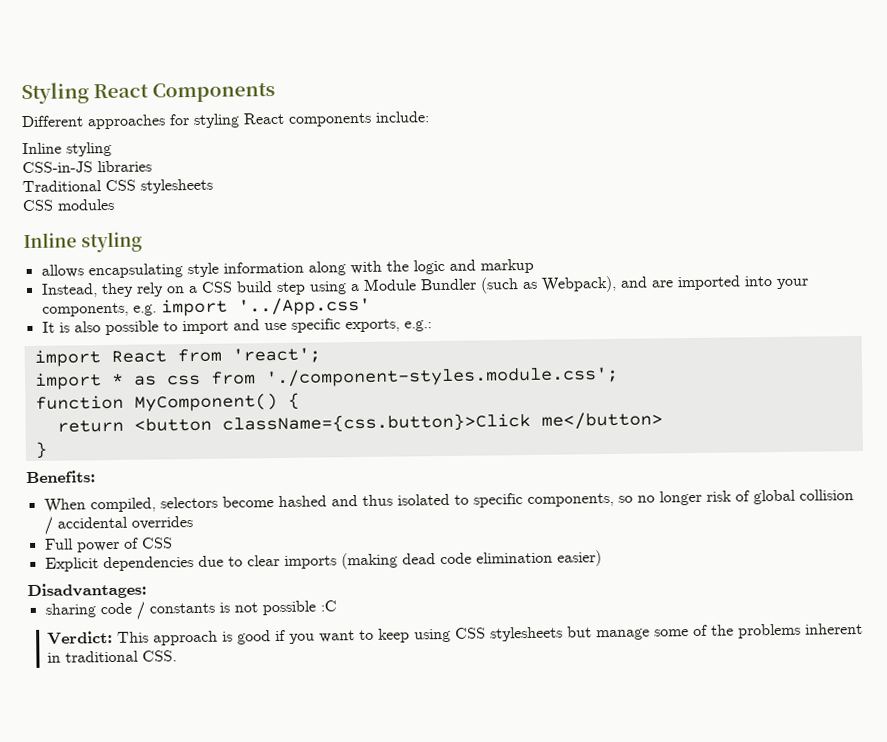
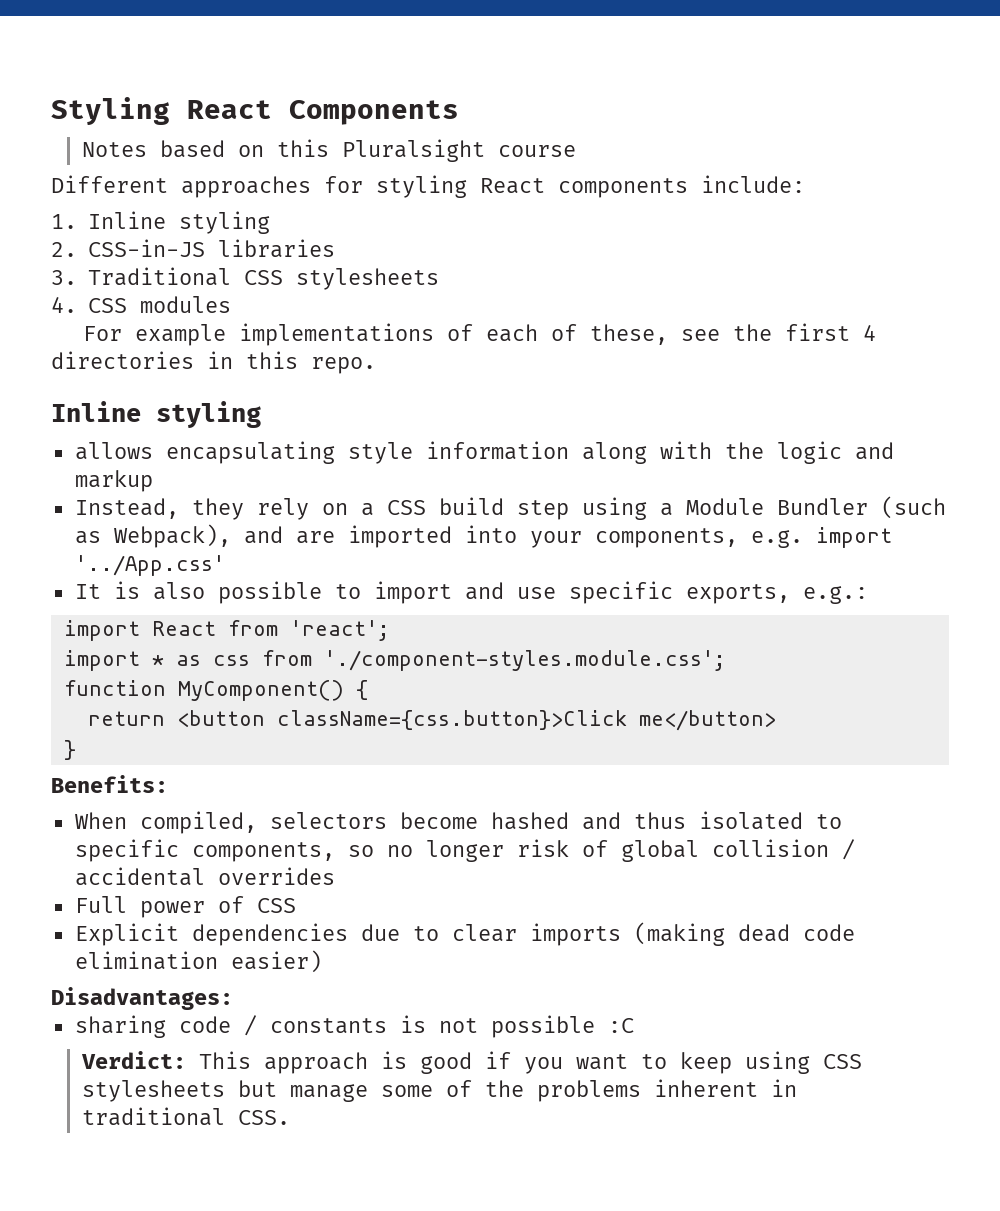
(276, 92) none -> [82,139,577,162] // Notes based on this Pluralsight course
[22,141,112,157] Inline styling // -> [51,211,270,234] [51,242,77,257] 1. Inline styling // 2.
(152, 166) none -> [51,270,77,285] 3.
(213, 186) none -> [51,297,77,313] 4.
(115, 204) none -> [83,323,877,346] [51,351,376,374] // For example implementations of each of these, see the first 4 directories in this repo.

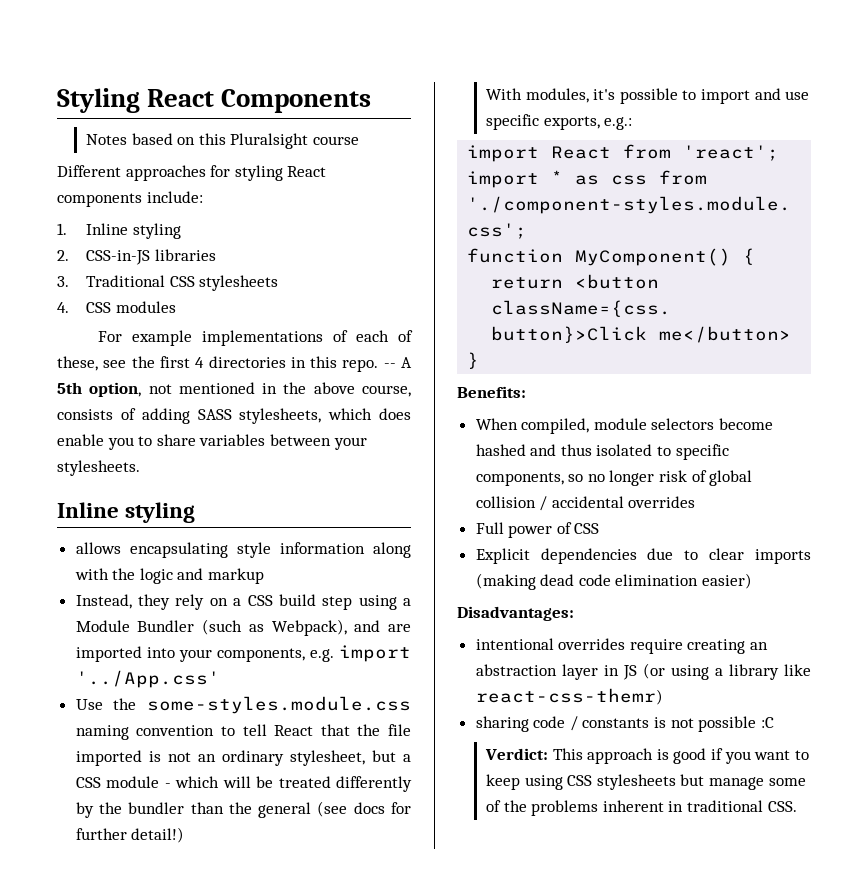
(376, 365) none -> [383,357,412,368] [57,382,411,397] [57,408,411,424] [57,434,367,450] [57,460,140,476] -- A 5th option, not mentioned in the above course, consists of adding SASS stylesheets, which does enable you to share variables between your stylesheets.
[74,581,205,600] It is also -> [75,696,412,714] [75,724,411,740] [75,750,411,766] [75,776,412,792] [75,801,412,818] [75,827,185,843] [486,88,616,103] Use the some-styles.module.css naming convention to tell React that the file imported is not an ordinary stylesheet, but a CSS module - which will be treated differently by the bundler than the general (see docs for further detail!) // With modules, it's
(257, 822) none -> [593,418,647,430] module
(233, 998) none -> [475,638,769,654] [475,663,811,680] [475,688,663,705] // intentional overrides require creating an abstraction layer in JS (or using a library like react-css-themr)

